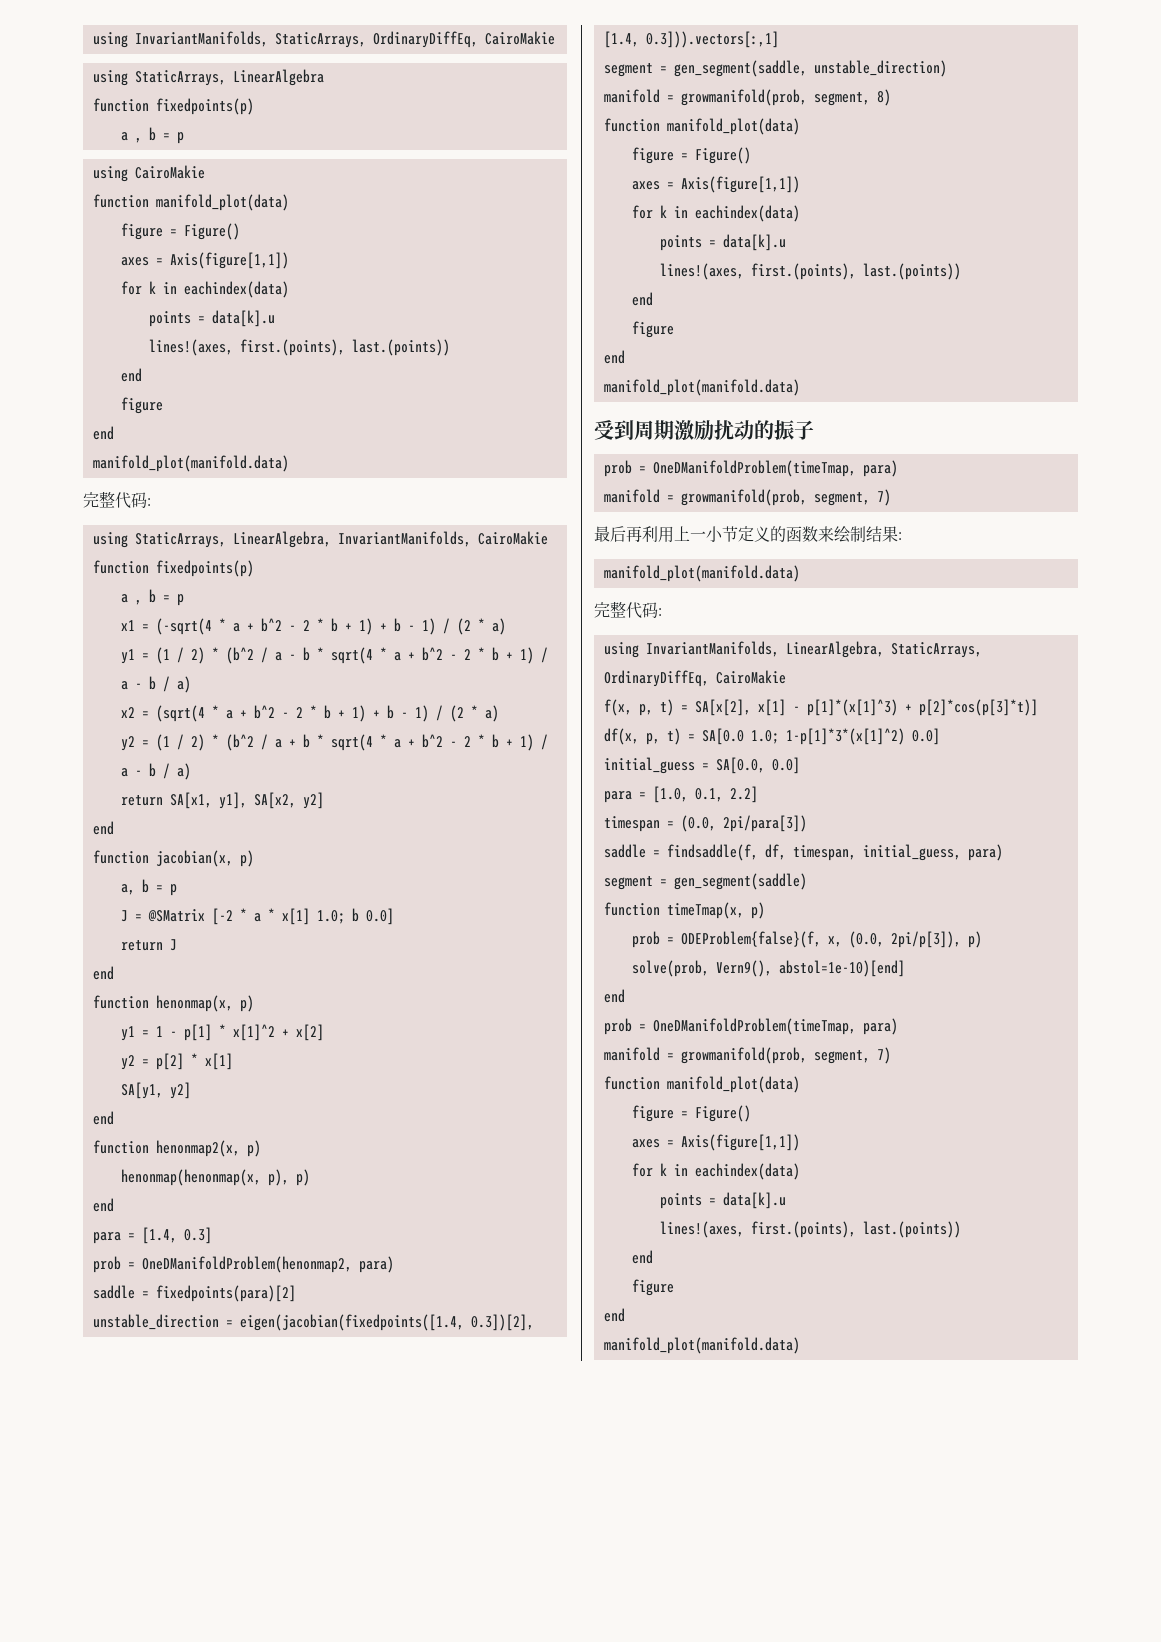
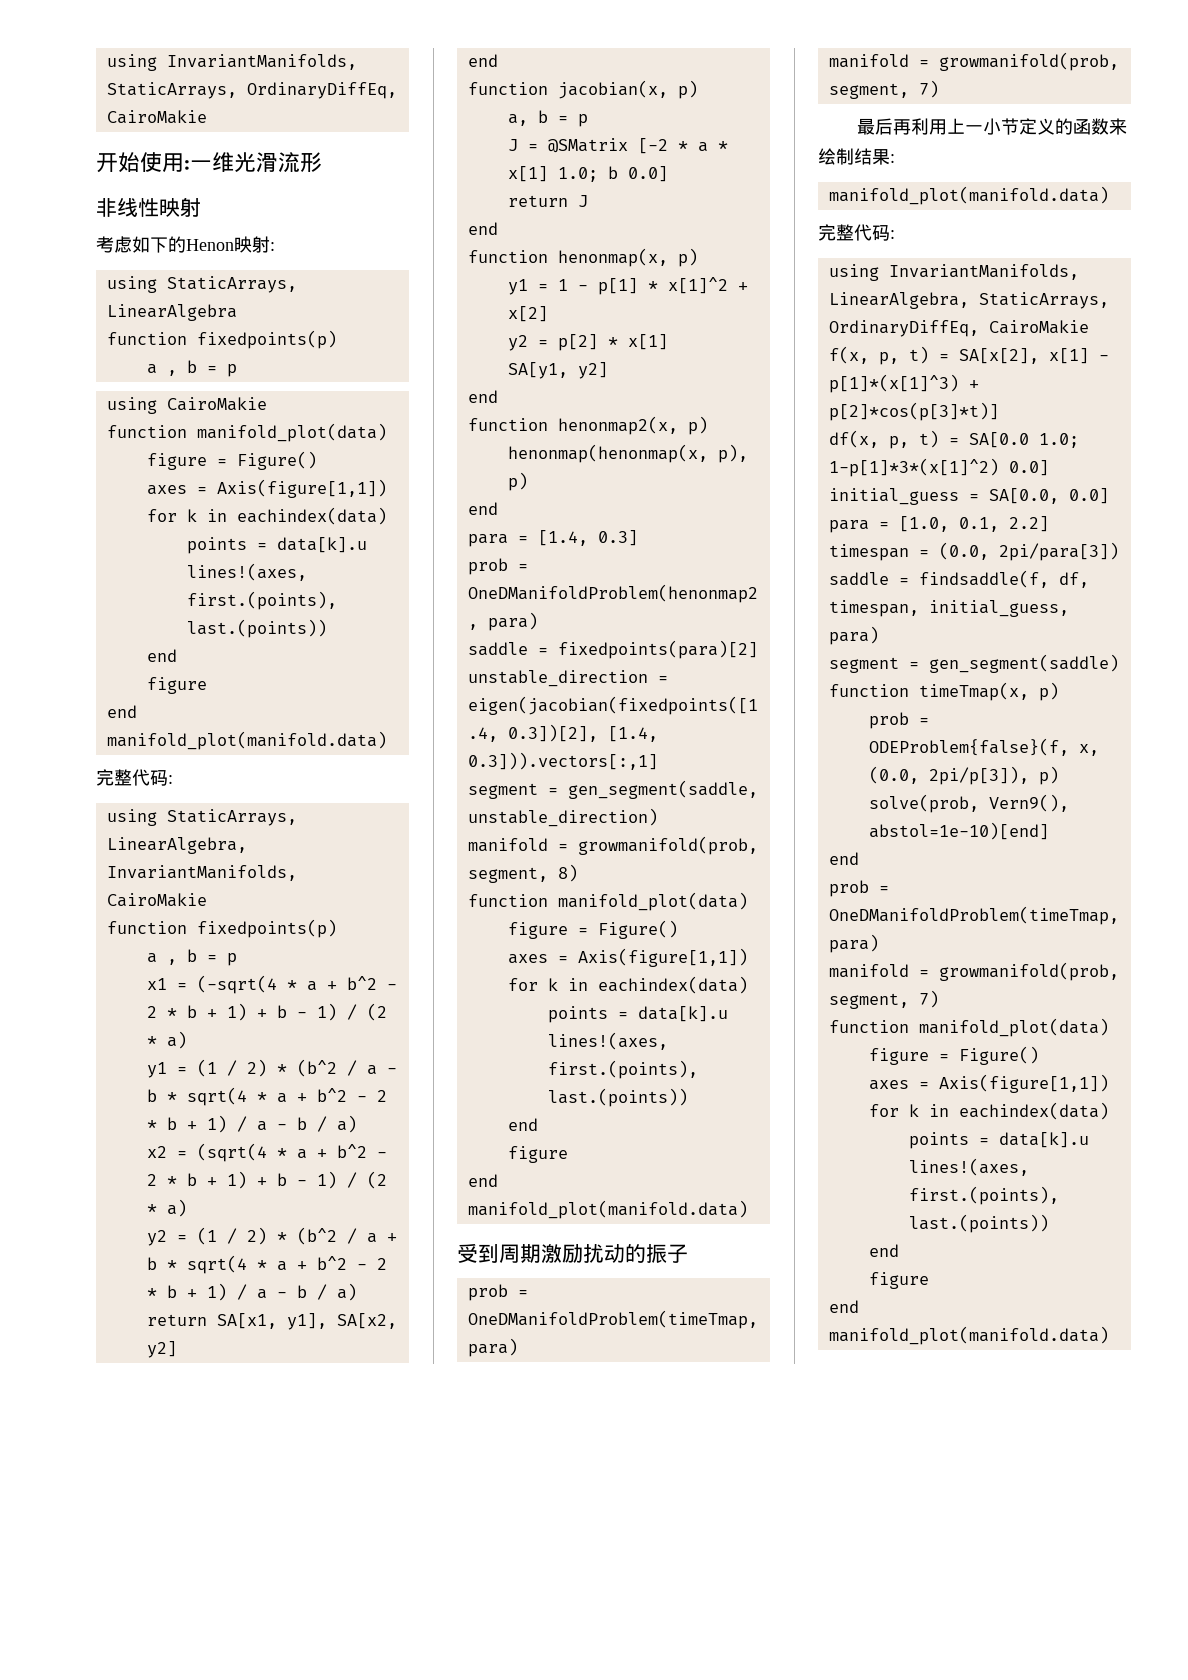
(555, 38) none -> [96,152,322,173] [96,197,201,217] [96,236,275,253] // 开始使用:一维光滑流形 // 非线性映射 // 考虑如下的Henon映射:

